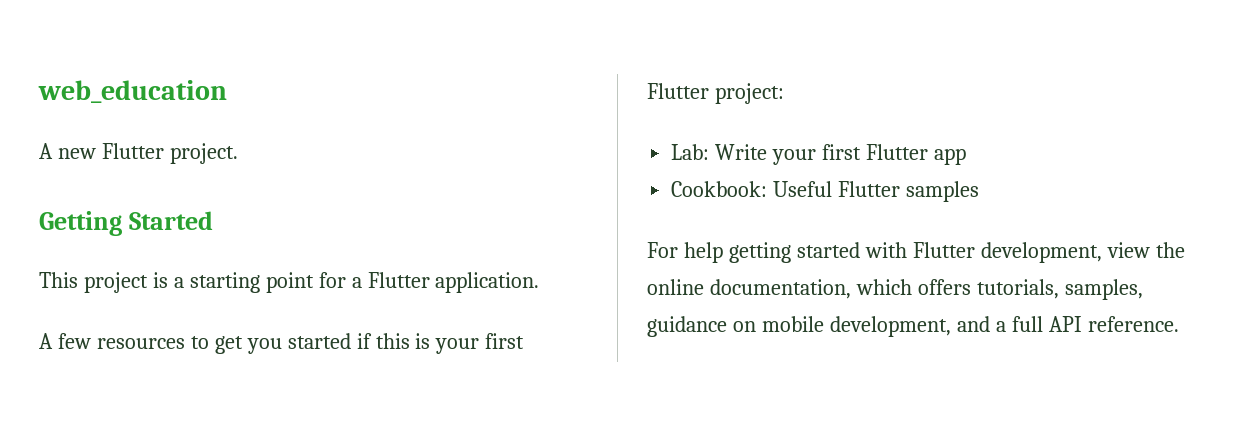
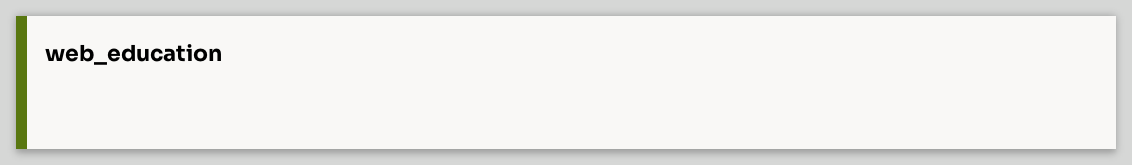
[39,143,238,164] [39,211,213,236] [39,272,540,293] [39,333,525,354] [647,83,784,104] [671,144,966,165] [671,181,980,202] [647,242,1185,263] [647,279,1143,300] [647,316,1179,337] // A new Flutter project. // Getting Started // This project is a starting point for a Flutter application. // A few resources to get you started if this is your first Flutter project: // Lab: Write your first Flutter app // Cookbook: Useful Flutter samples // For help getting started with Flutter development, view the online documentation, which offers tutorials, samples, guidance on mobile development, and a full API reference. -> (222, 54) none

